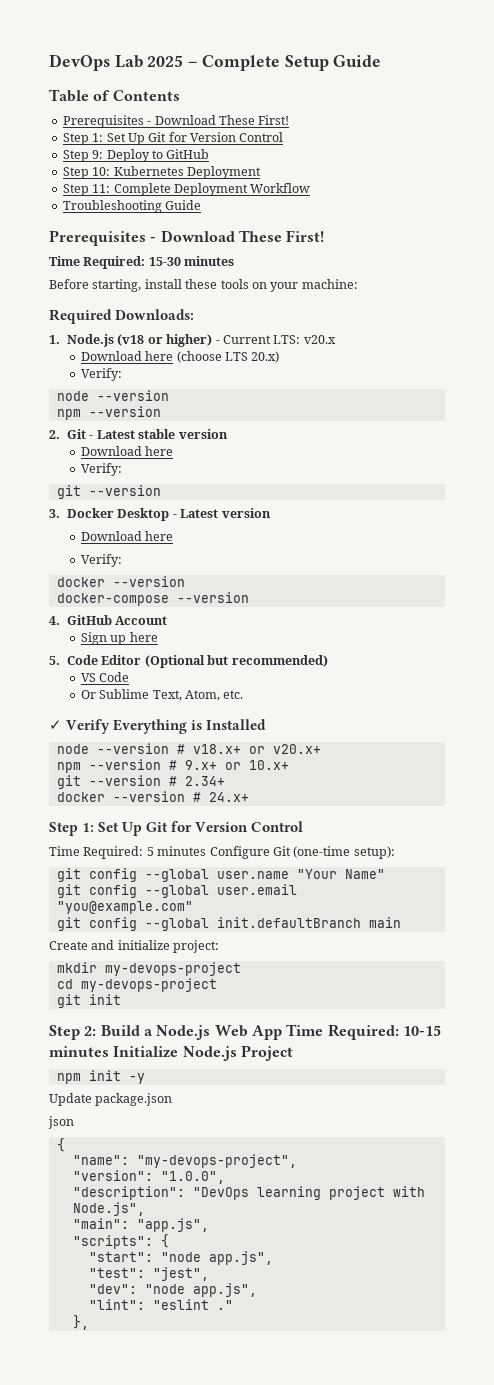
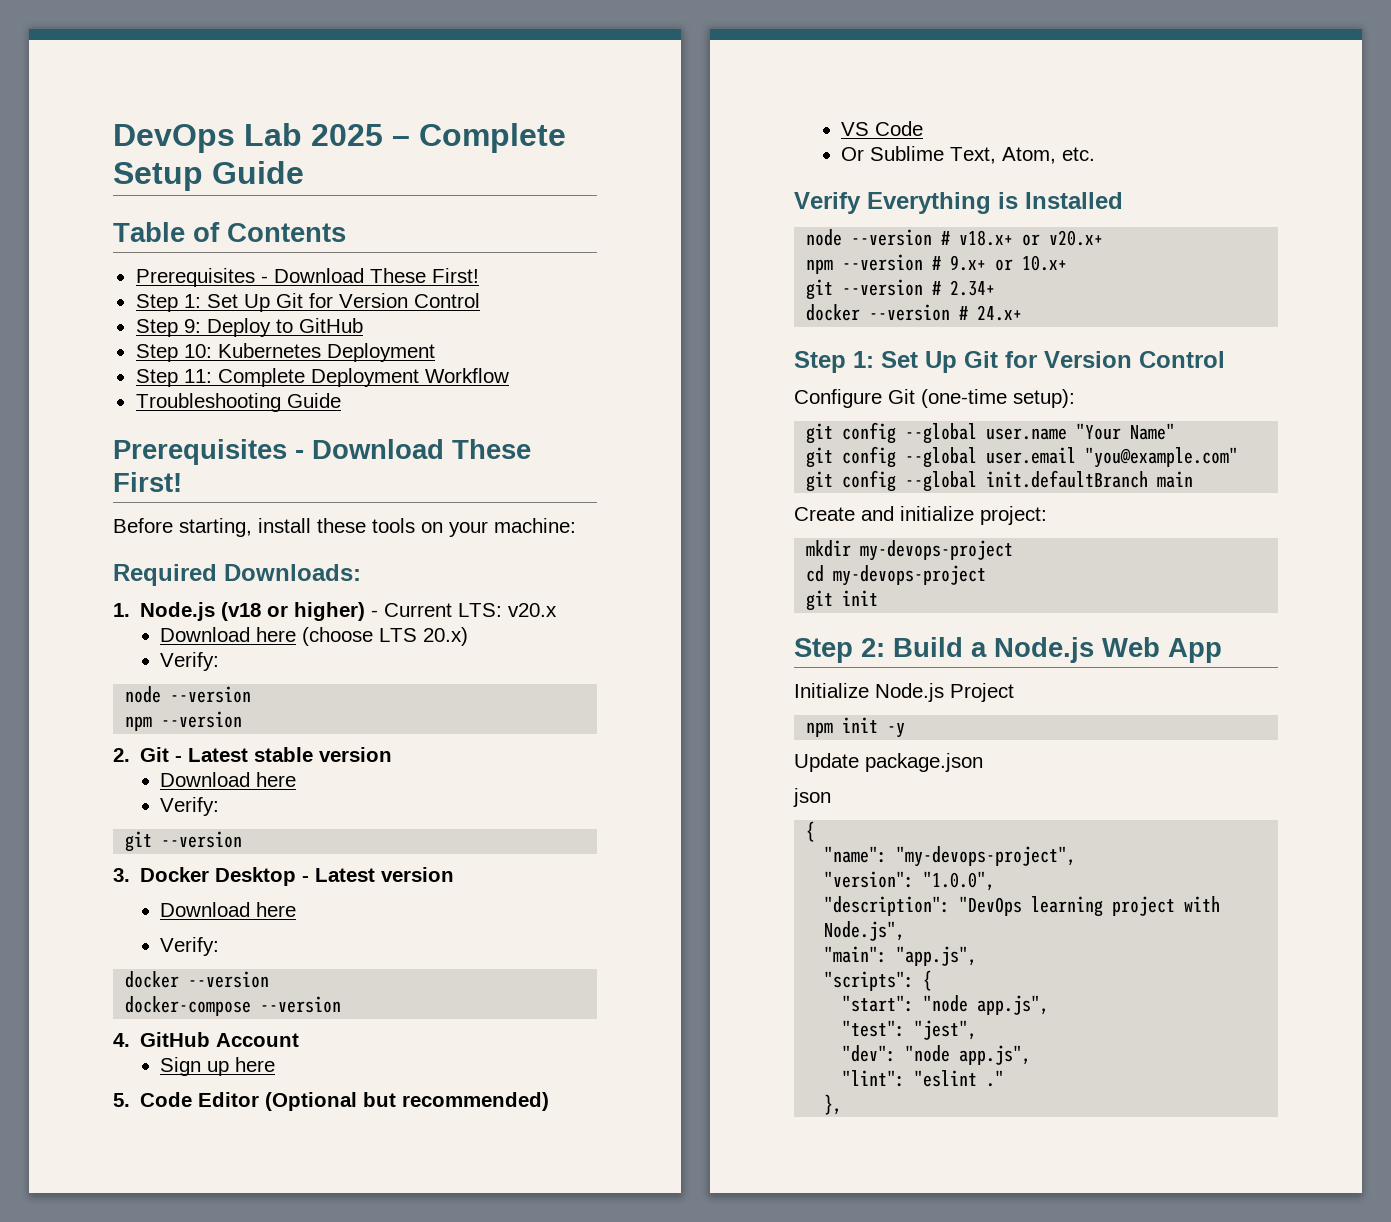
[49,256,235,269] // Time Required: 15-30 minutes -> (182, 482) none
[49,720,62,730] ✓ -> (1096, 154) none
[49,846,207,859] Time Required: 5 minutes -> (1225, 359) none
[286,1024,441,1040] [49,1046,109,1057] Time Required: 10-15 minutes -> (1222, 650) //

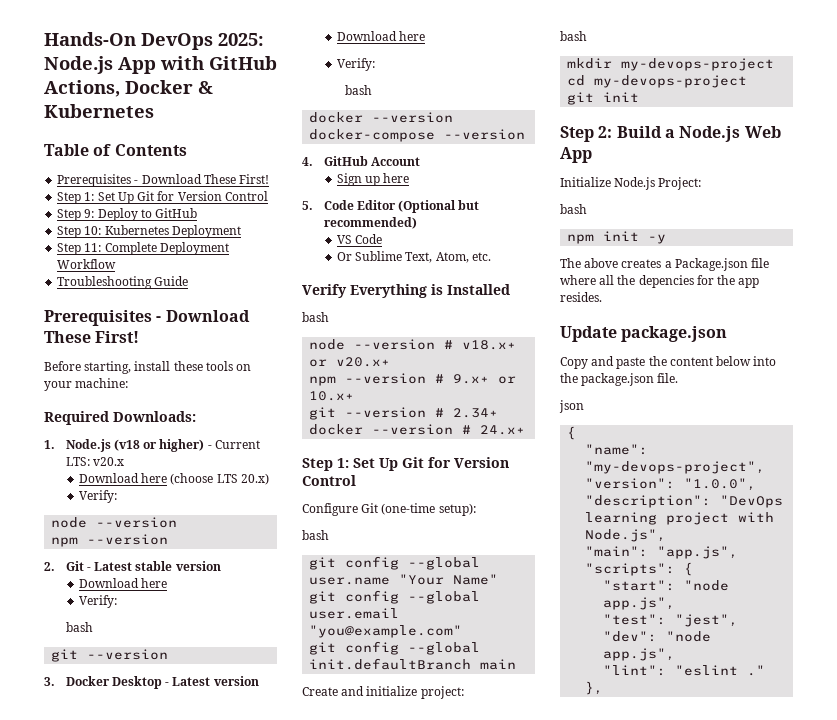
[113,123,566,153] [113,161,304,191] DevOps Lab 2025 – Complete Setup Guide -> [44,32,264,50] [44,56,277,74] [44,80,213,97] [44,104,154,118] Hands-On DevOps 2025: Node.js App with GitHub Actions, Docker & Kubernetes
(220, 806) none -> [65,622,93,632] // bash
(220, 946) none -> [345,85,373,95] // bash
(1123, 200) none -> [302,312,329,322] // bash
(1075, 398) none -> [302,530,329,540] // bash
(1047, 515) none -> [560,31,587,41] // bash
[950,683,1014,702] Project -> [658,177,702,190] [560,204,587,214] Project: // bash
[794,753,983,772] Update package.json -> [560,258,770,271] [560,275,760,288] [560,292,602,302] [560,326,728,342] [560,356,777,369] [560,373,679,386] The above creates a Package.json file where all the depencies for the app resides. // Update package.json // Copy and paste the content below into the package.json file.

